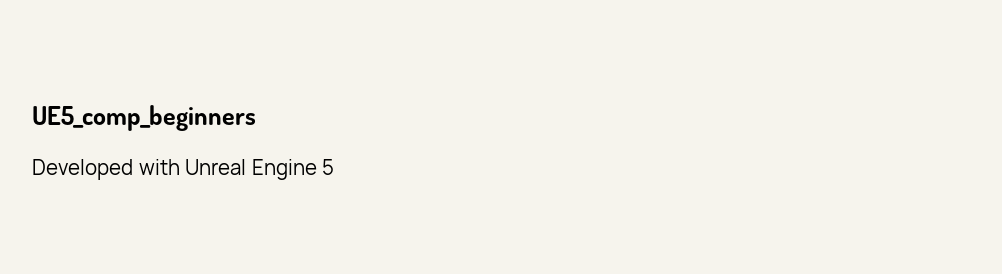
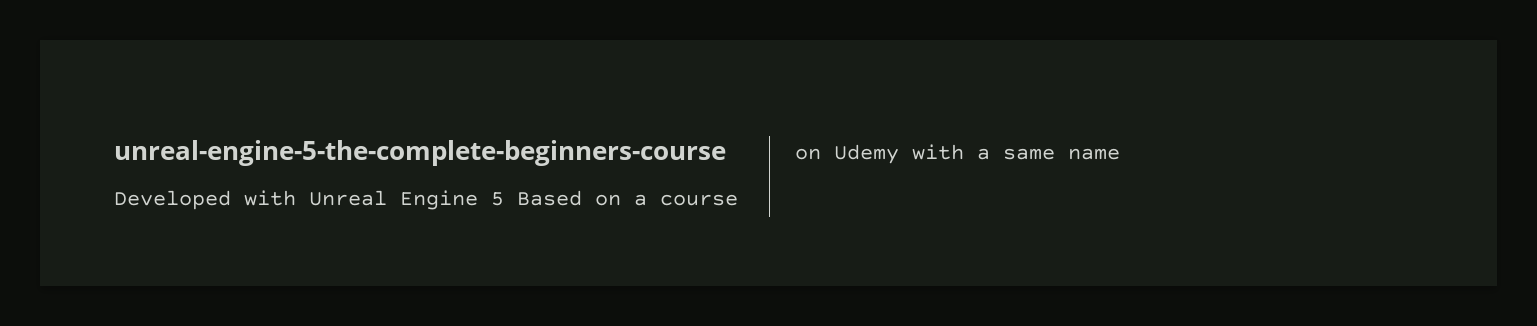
[32,105,256,131] UE5_comp_beginners -> [114,140,726,166] unreal-engine-5-the-complete-beginners-course
(335, 167) none -> [517,190,738,206] [795,144,1120,164] Based on a course on Udemy with a same name

